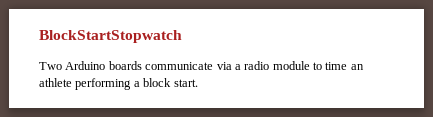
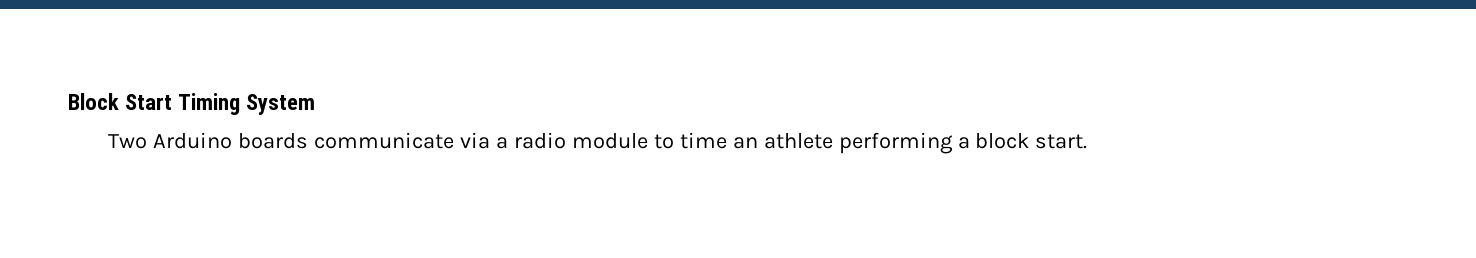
[39,30,182,43] BlockStartStopwatch -> [68,93,316,115] Block Start Timing System

